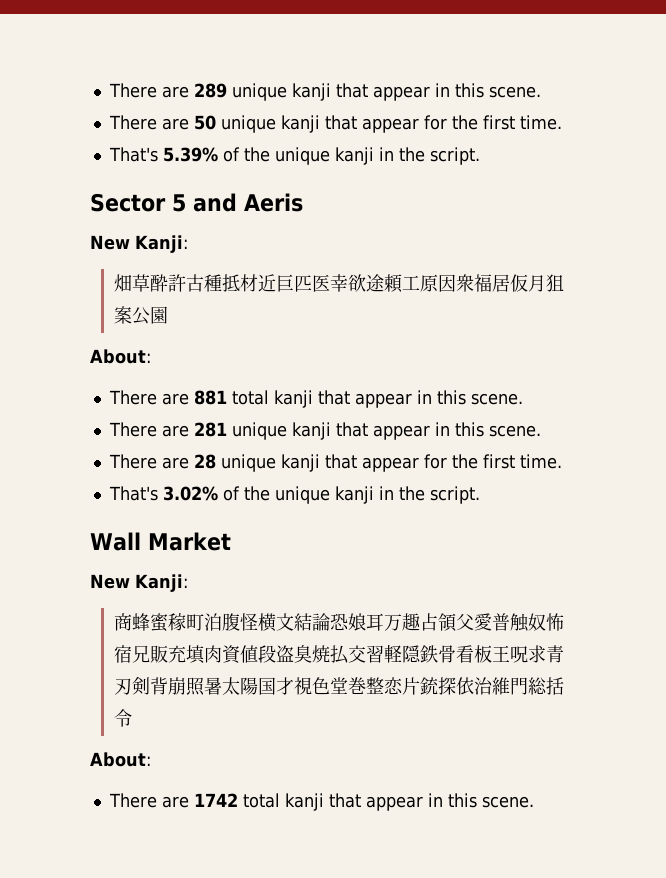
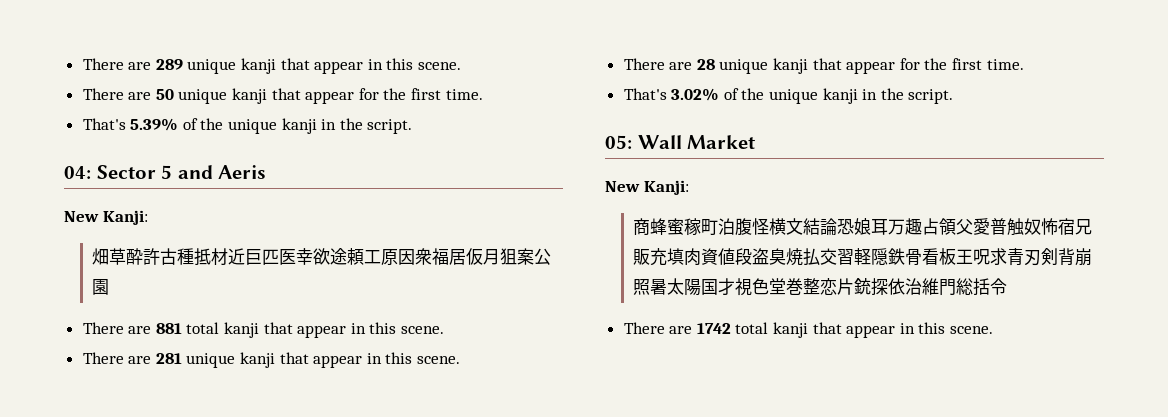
(480, 156) none -> [64,166,91,179] 04:
[90,349,151,364] // About: -> (110, 287) none
(480, 495) none -> [605,135,632,149] 05:
[90,752,151,767] // About: -> (1008, 286) none

